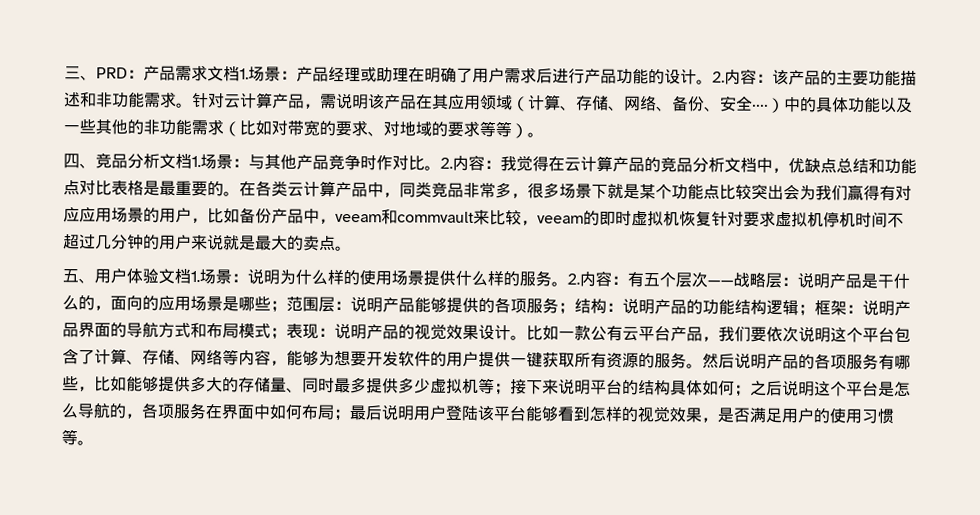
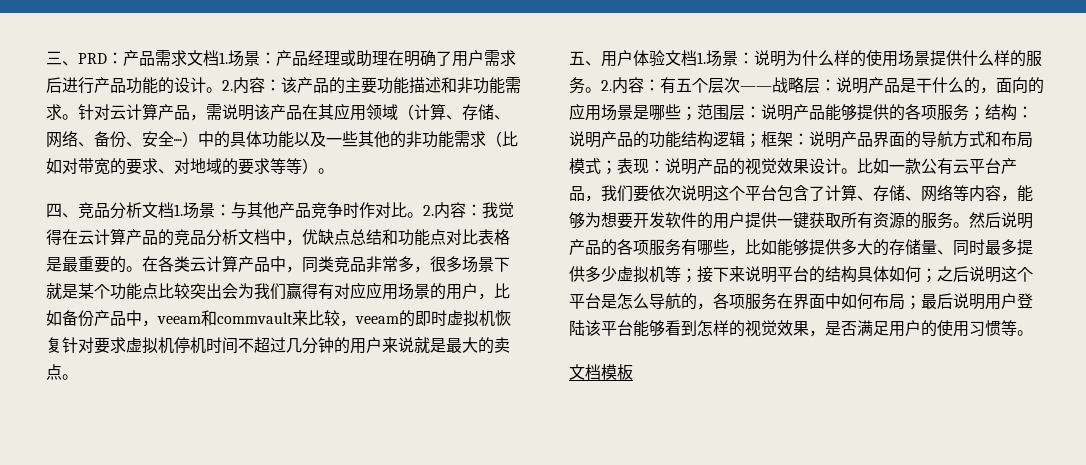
(94, 443) none -> [569,364,633,380] // 文档模板

